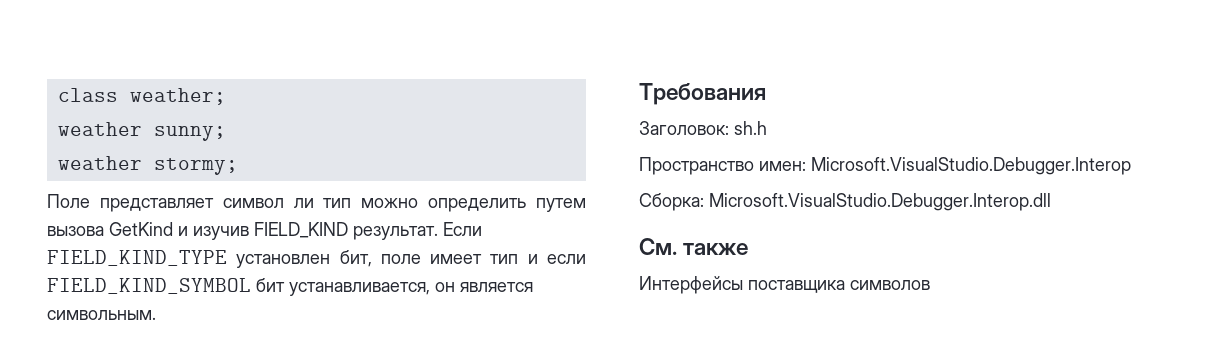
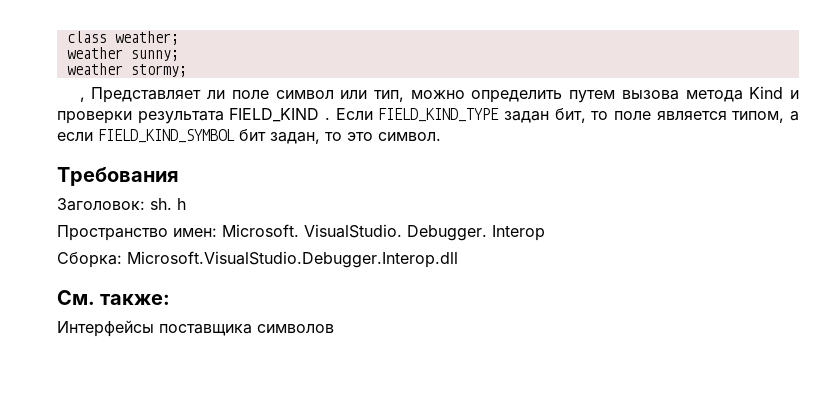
[47,194,586,212] [47,222,482,240] [47,250,586,268] [47,278,533,296] [47,310,156,320] Поле представляет символ ли тип можно определить путем вызова GetKind и изучив FIELD_KIND результат. Если FIELD_KIND_TYPE установлен бит, поле имеет тип и если FIELD_KIND_SYMBOL бит устанавливается, он является символьным. -> [79,86,799,103] [57,108,799,124] [57,129,441,144] , Представляет ли поле символ или тип, можно определить путем вызова метода Kind и проверки результата FIELD_KIND . Если FIELD_KIND_TYPE задан бит, то поле является типом, а если FIELD_KIND_SYMBOL бит задан, то это символ.
[734,121,767,135] sh.h -> [150,198,186,210] sh. h
[811,157,1131,175] Microsoft.VisualStudio.Debugger.Interop -> [222,224,545,241] Microsoft. VisualStudio. Debugger. Interop
[683,243,749,255] также -> [100,294,171,305] также:

